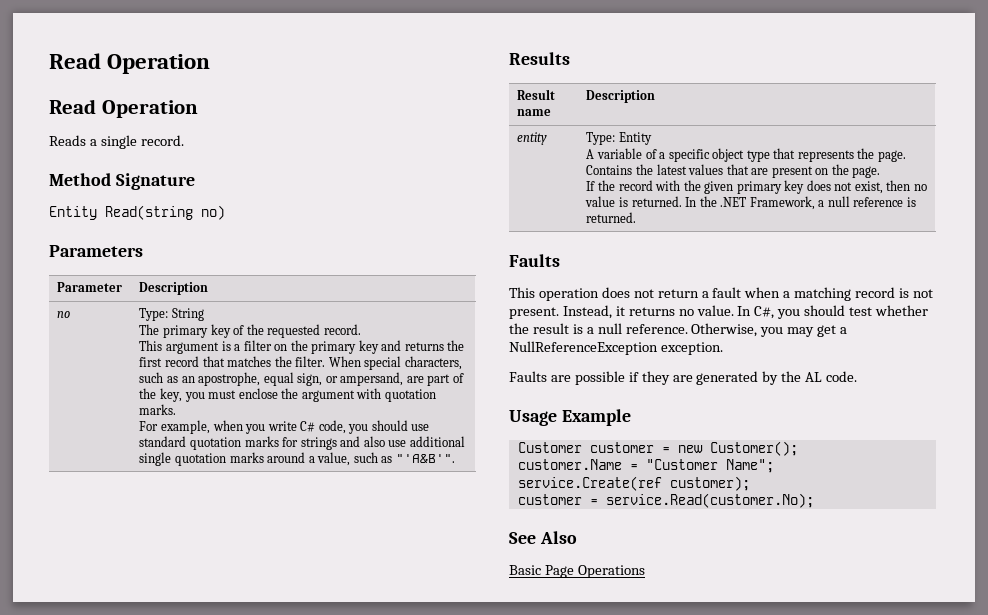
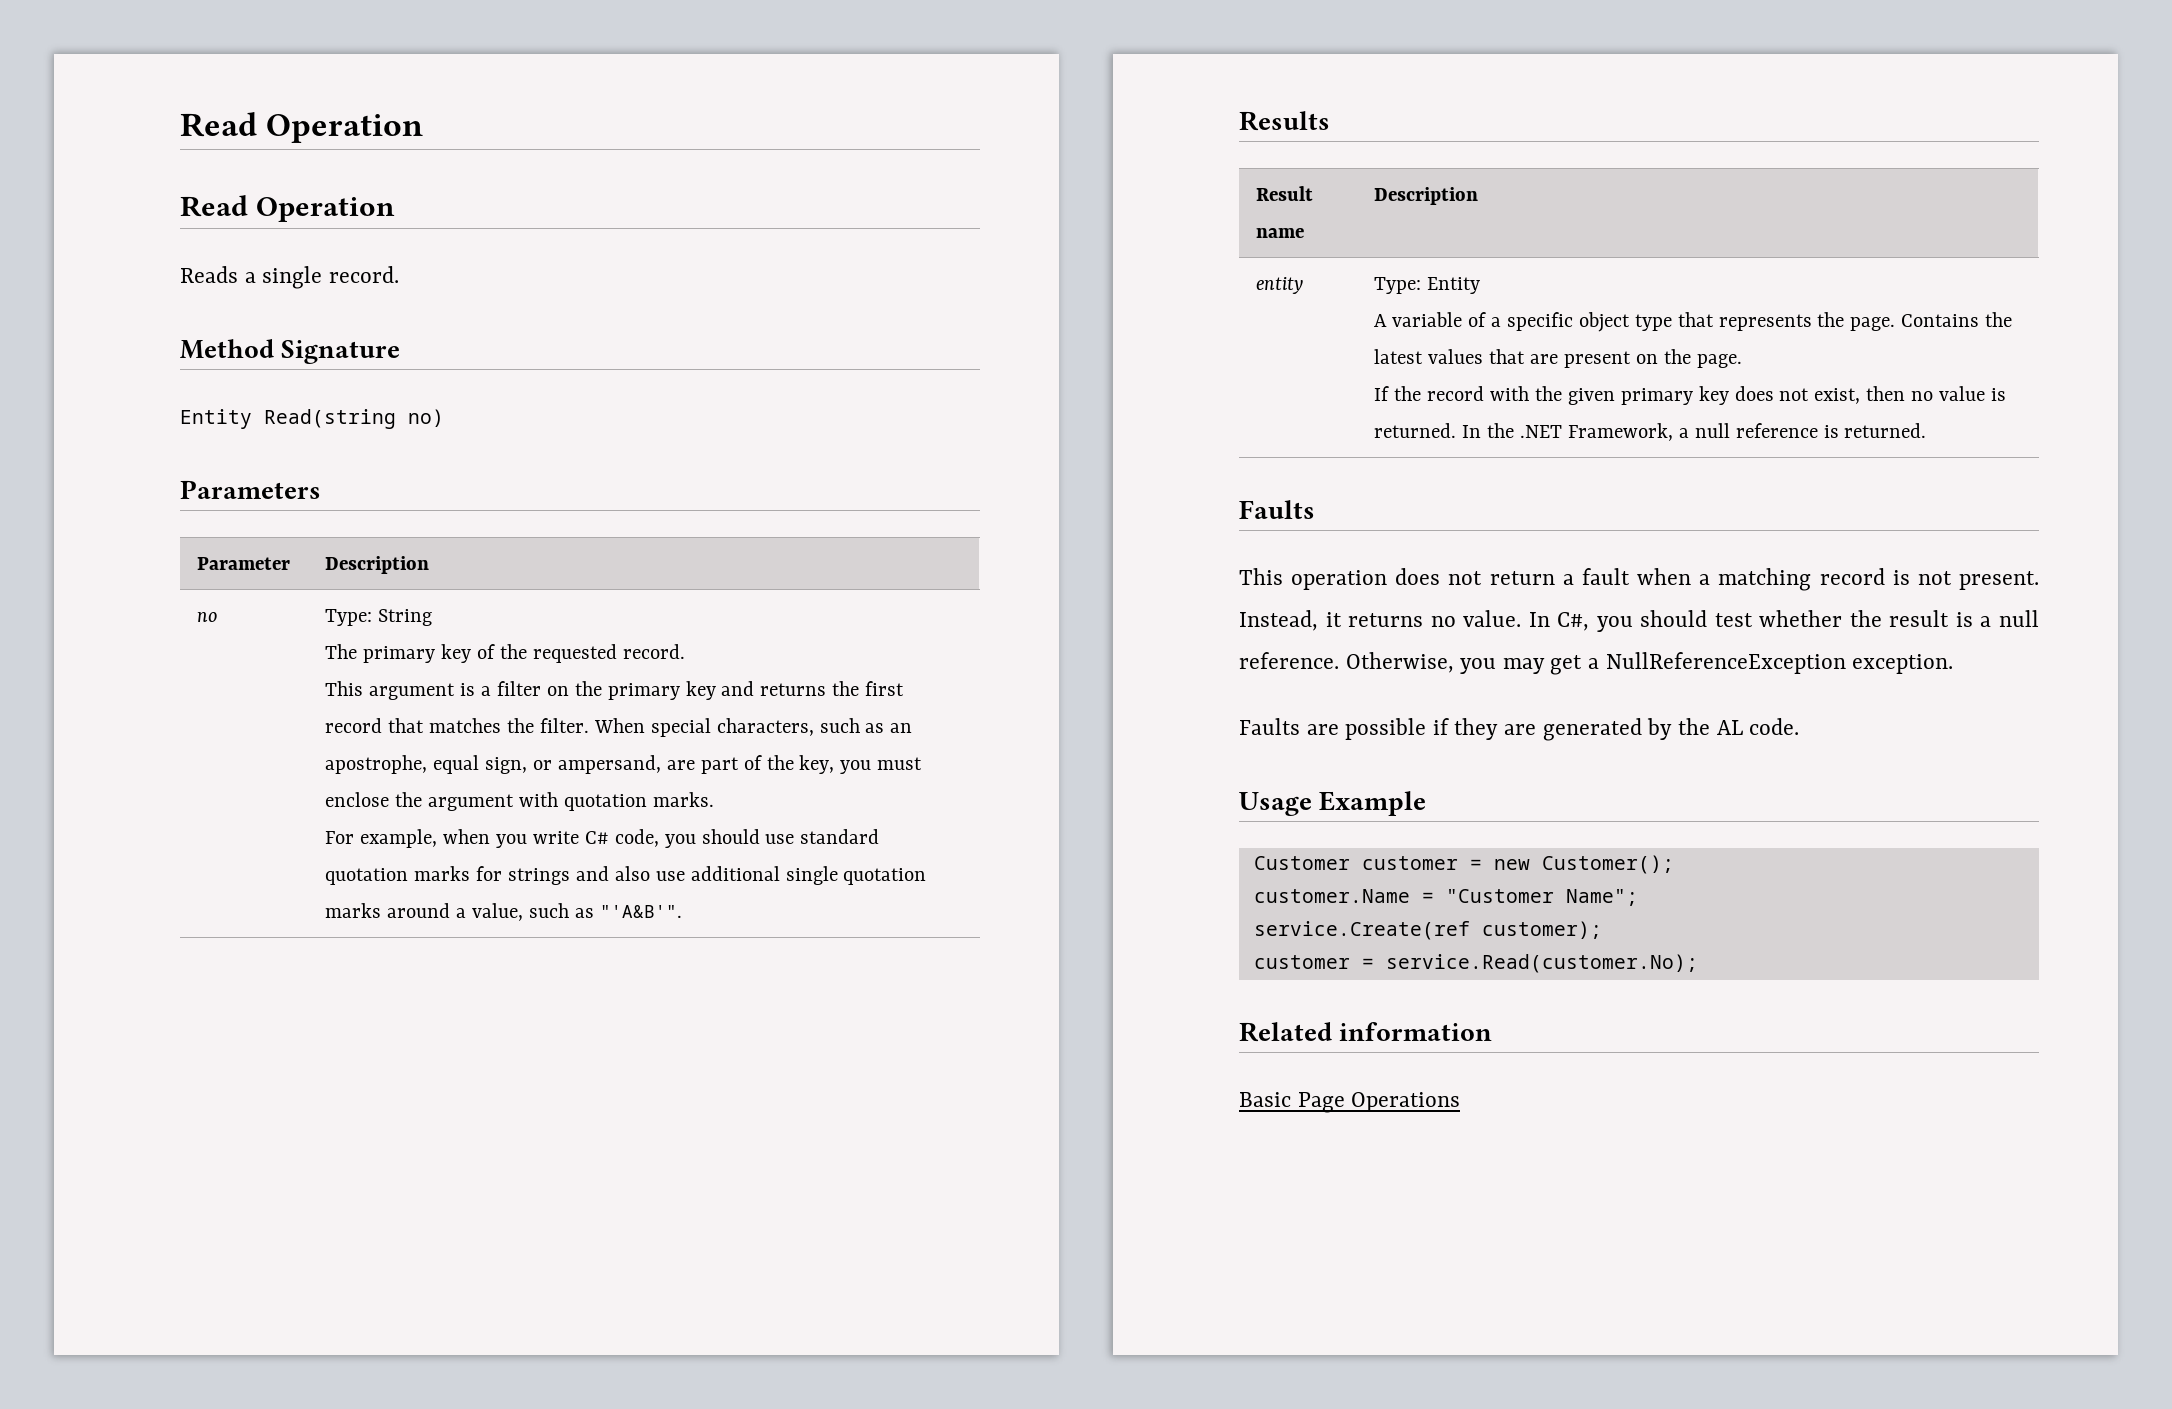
[509,531,577,544] See Also -> [1239,1022,1493,1042] Related information

